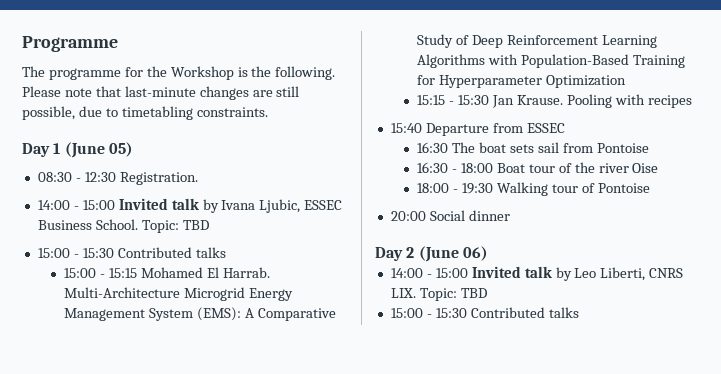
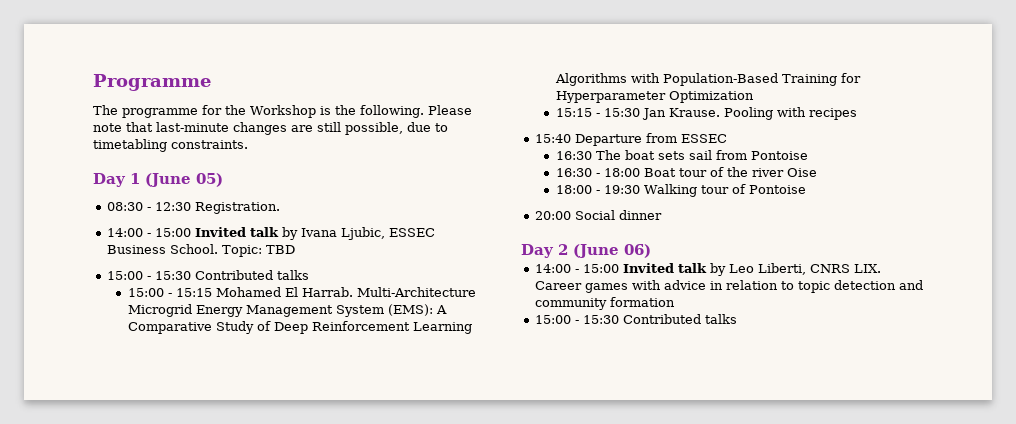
[419,288,487,301] Topic: TBD -> [535,280,924,293] [535,297,676,310] Career games with advice in relation to topic detection and community formation

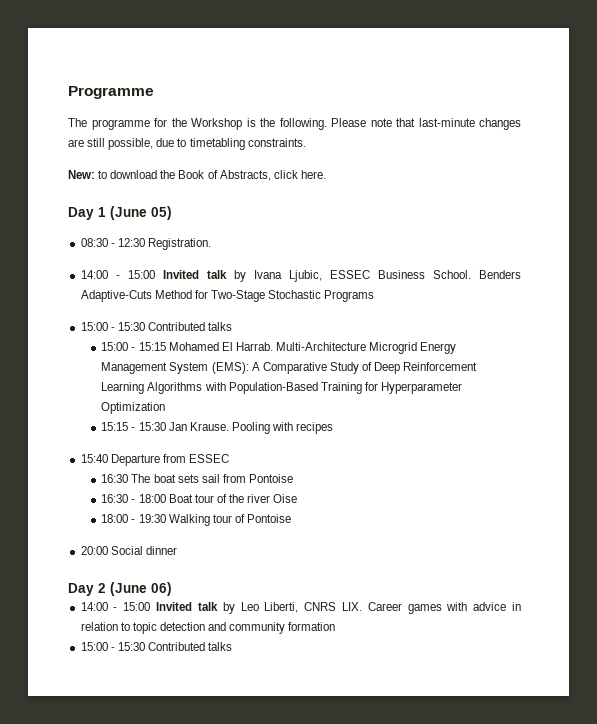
(248, 144) none -> [68,170,326,181] // New: to download the Book of Abstracts, click here.
[222,245,296,257] Topic: TBD -> [478,270,521,279] [80,290,375,302] Benders Adaptive-Cuts Method for Two-Stage Stochastic Programs

